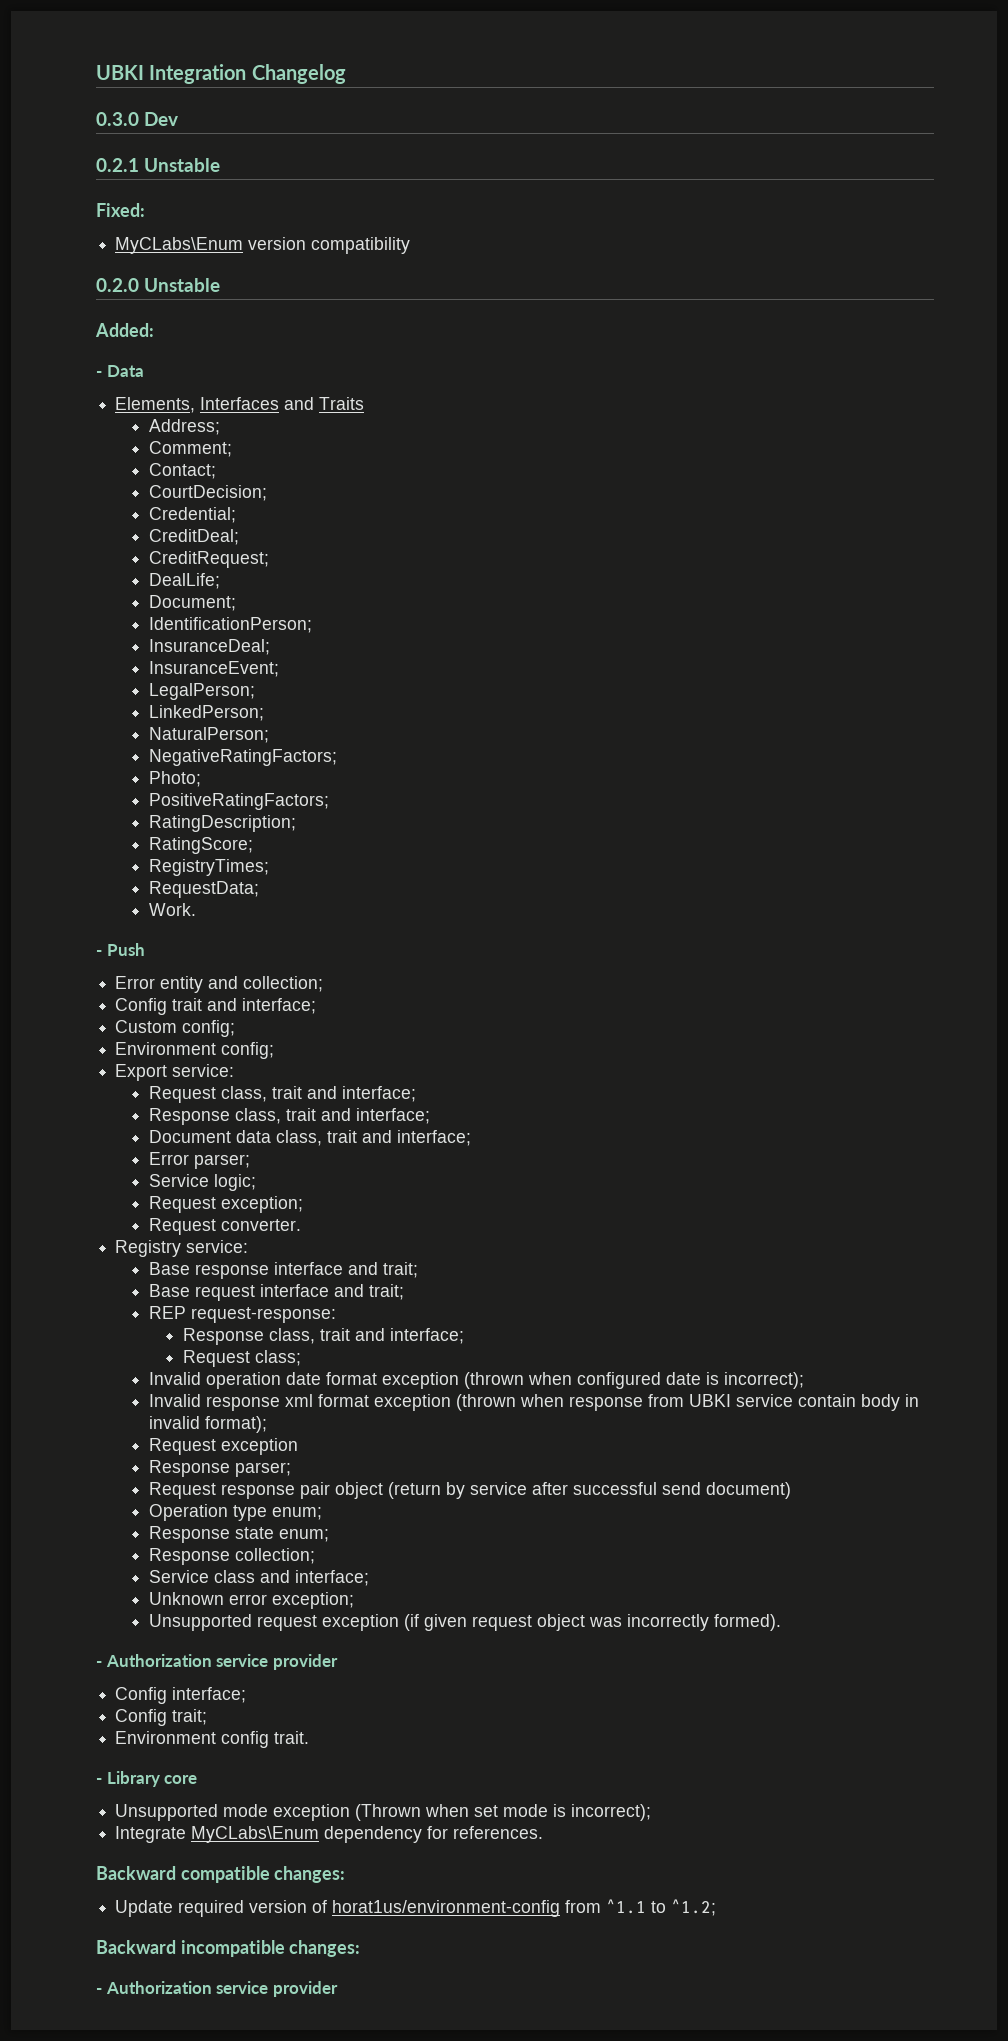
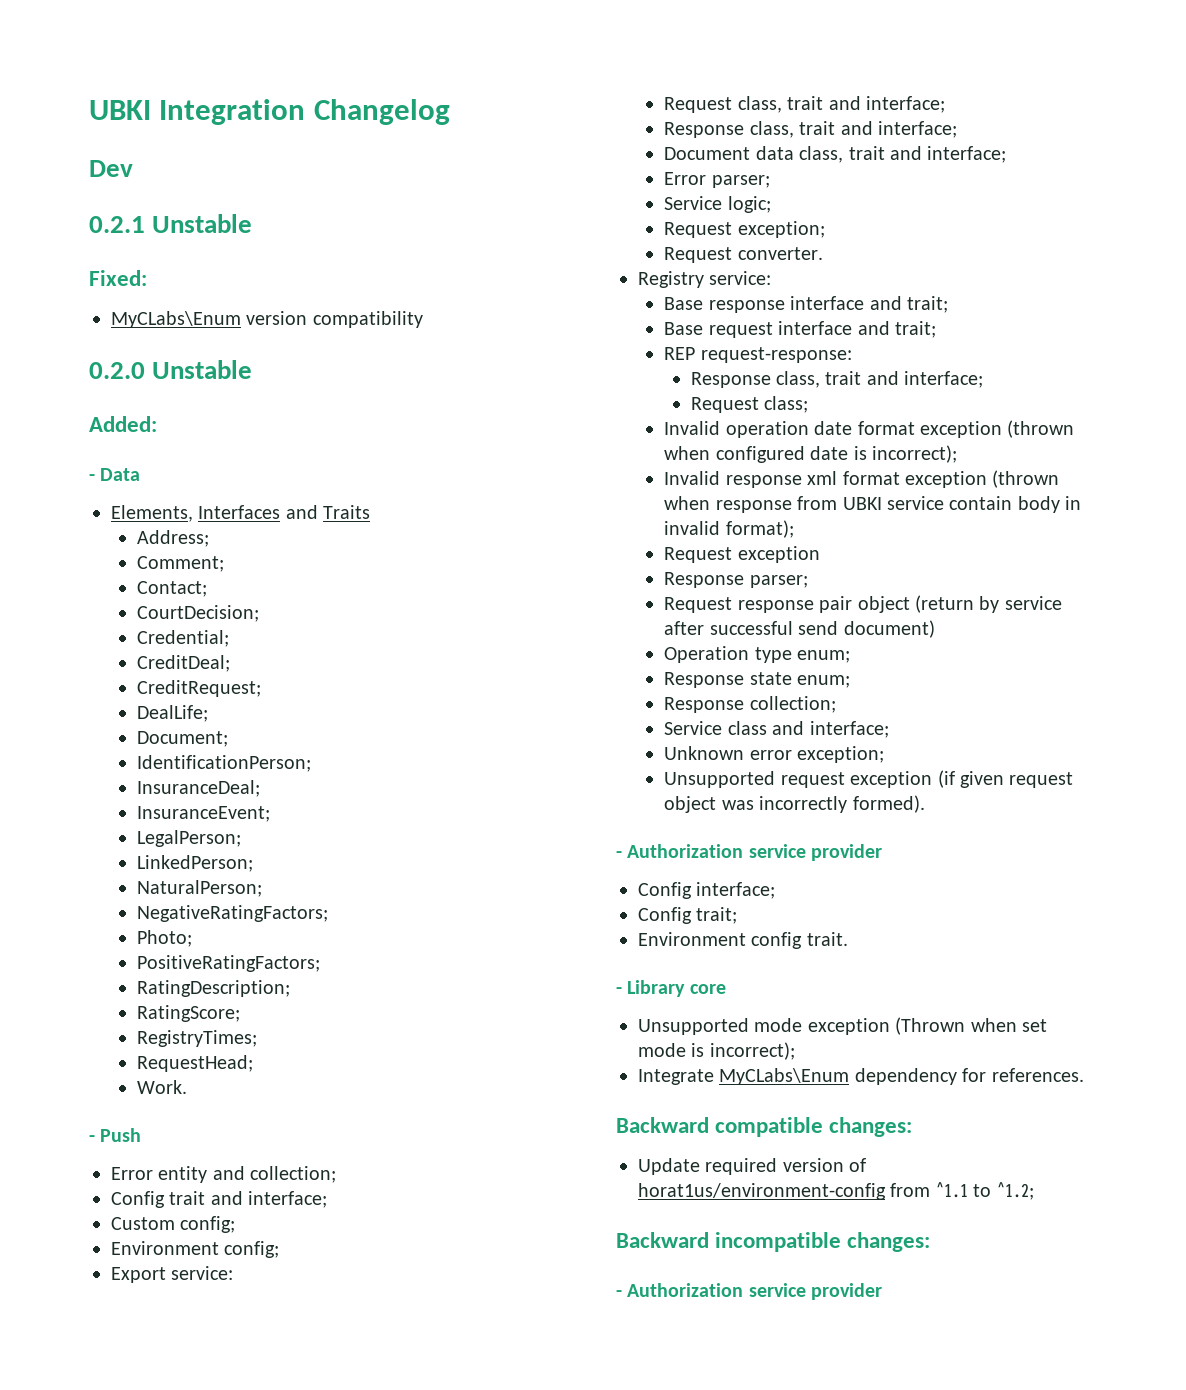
[96,112,139,126] 0.3.0 -> (450, 112) none
[149,881,260,898] RequestData; -> [137,1055,254,1072] RequestHead;

